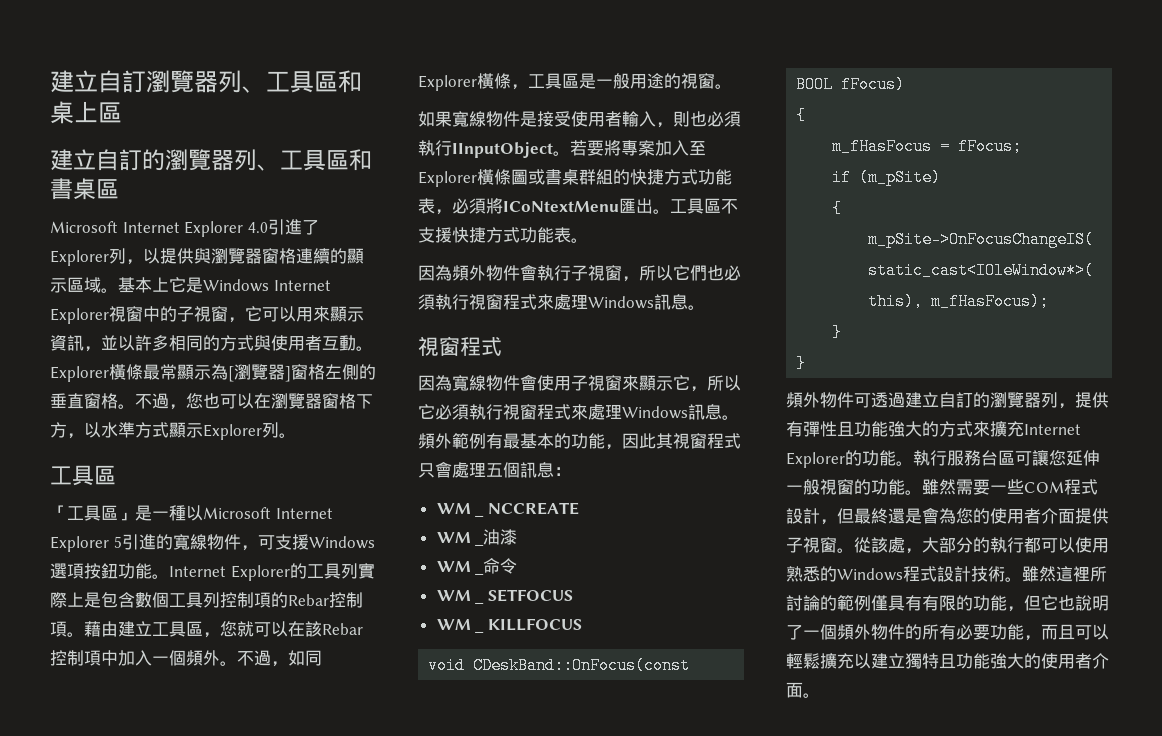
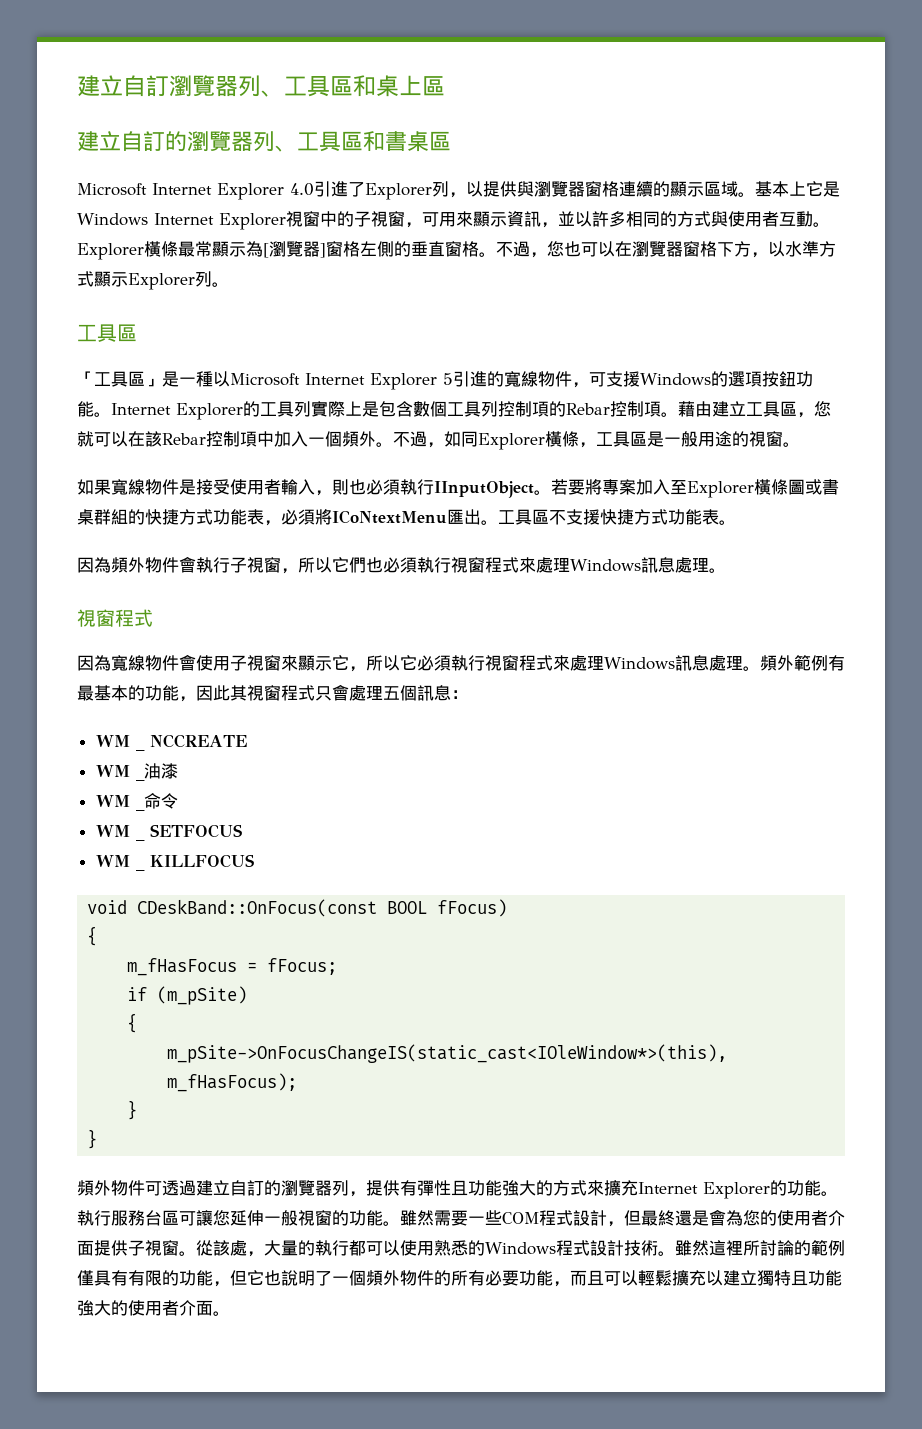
[245,306,296,322] 它可以 -> [422,212,439,227] 可
(375, 542) none -> [711,371,728,387] 的
(688, 302) none -> [675,557,709,573] 處理
(722, 412) none -> [709,655,743,671] 處理
[939,537,973,553] 部分 -> [281,1240,298,1256] 量

